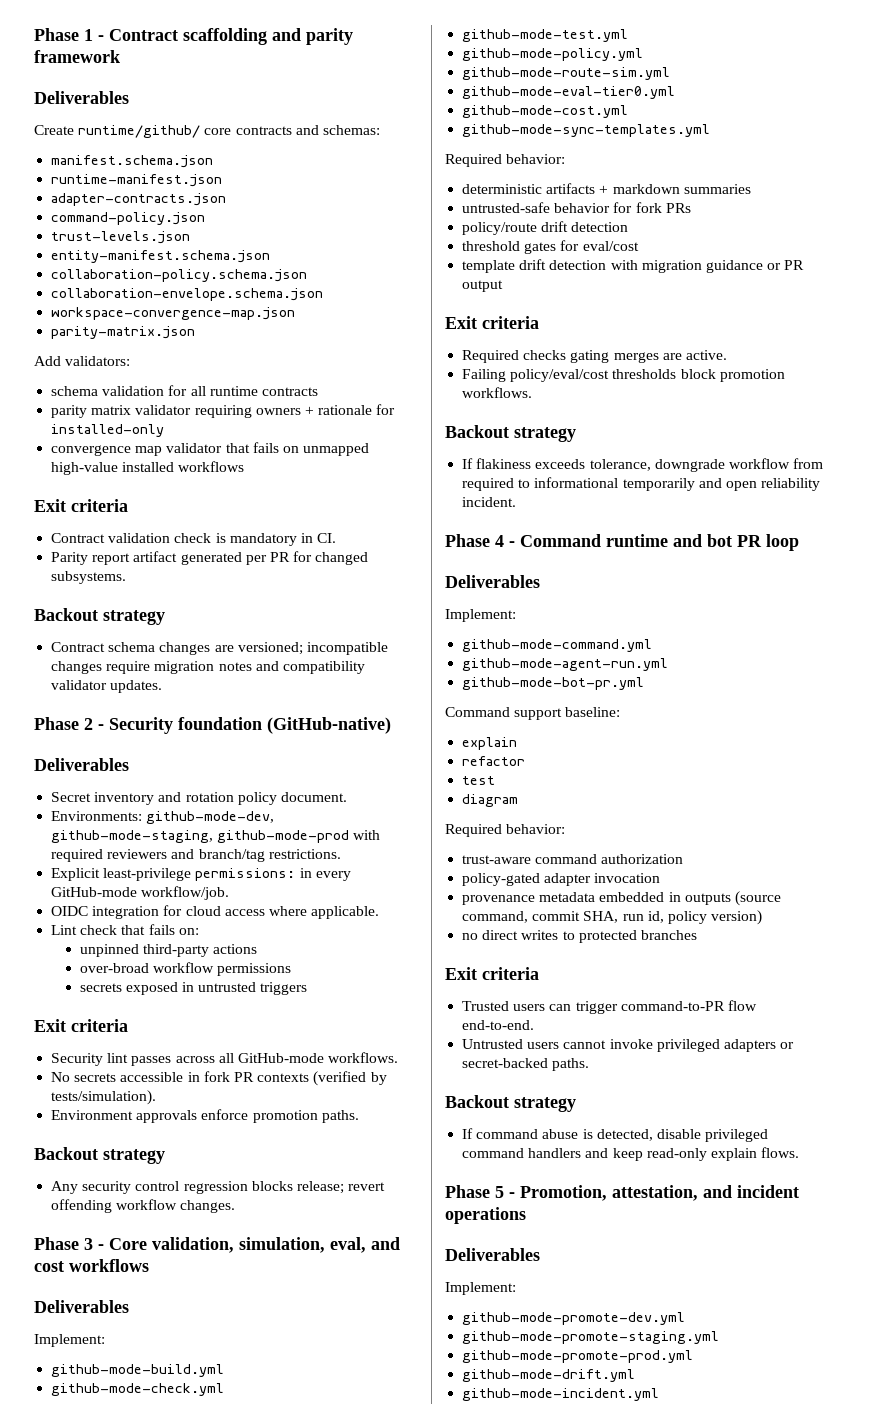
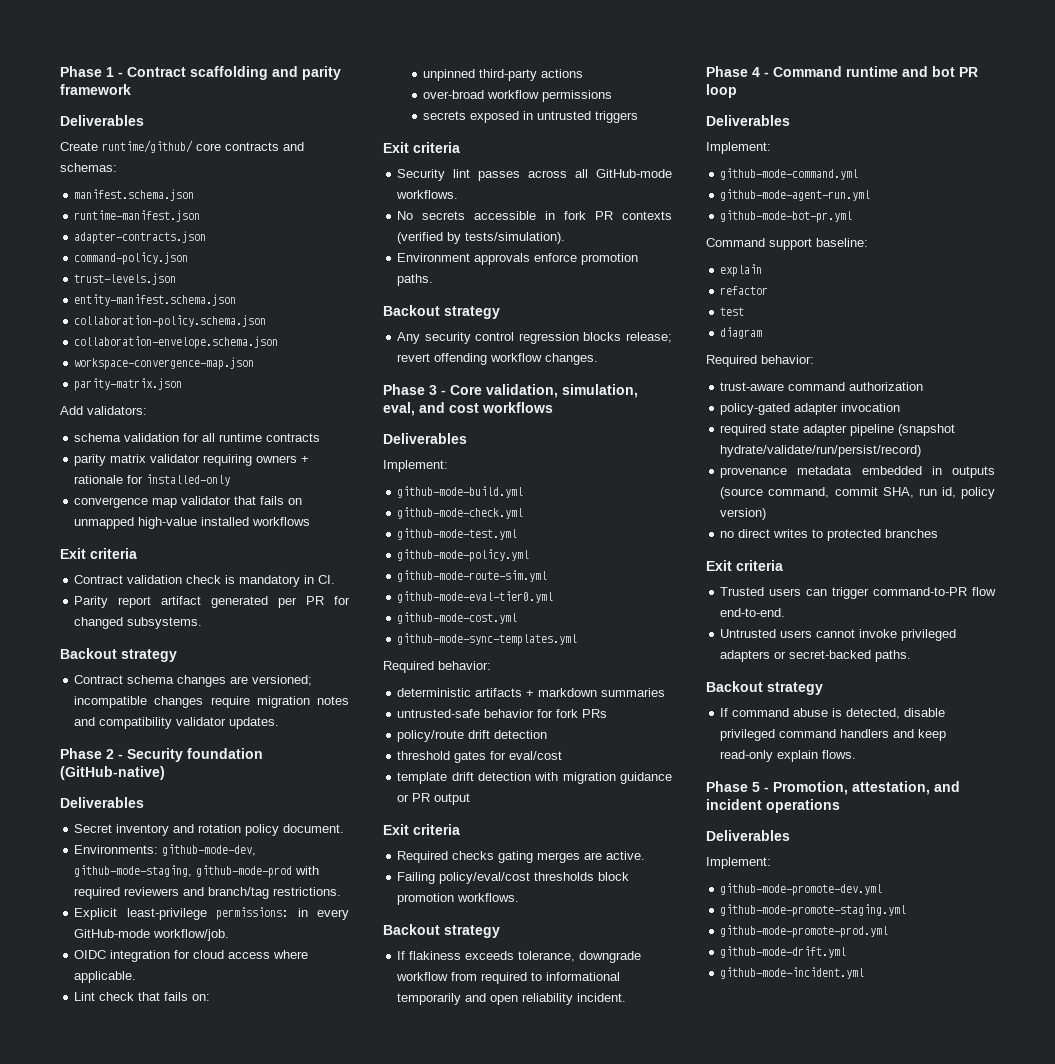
(661, 878) none -> [720,424,956,436] [720,445,922,457] // required state adapter pipeline (snapshot hydrate/validate/run/persist/record)

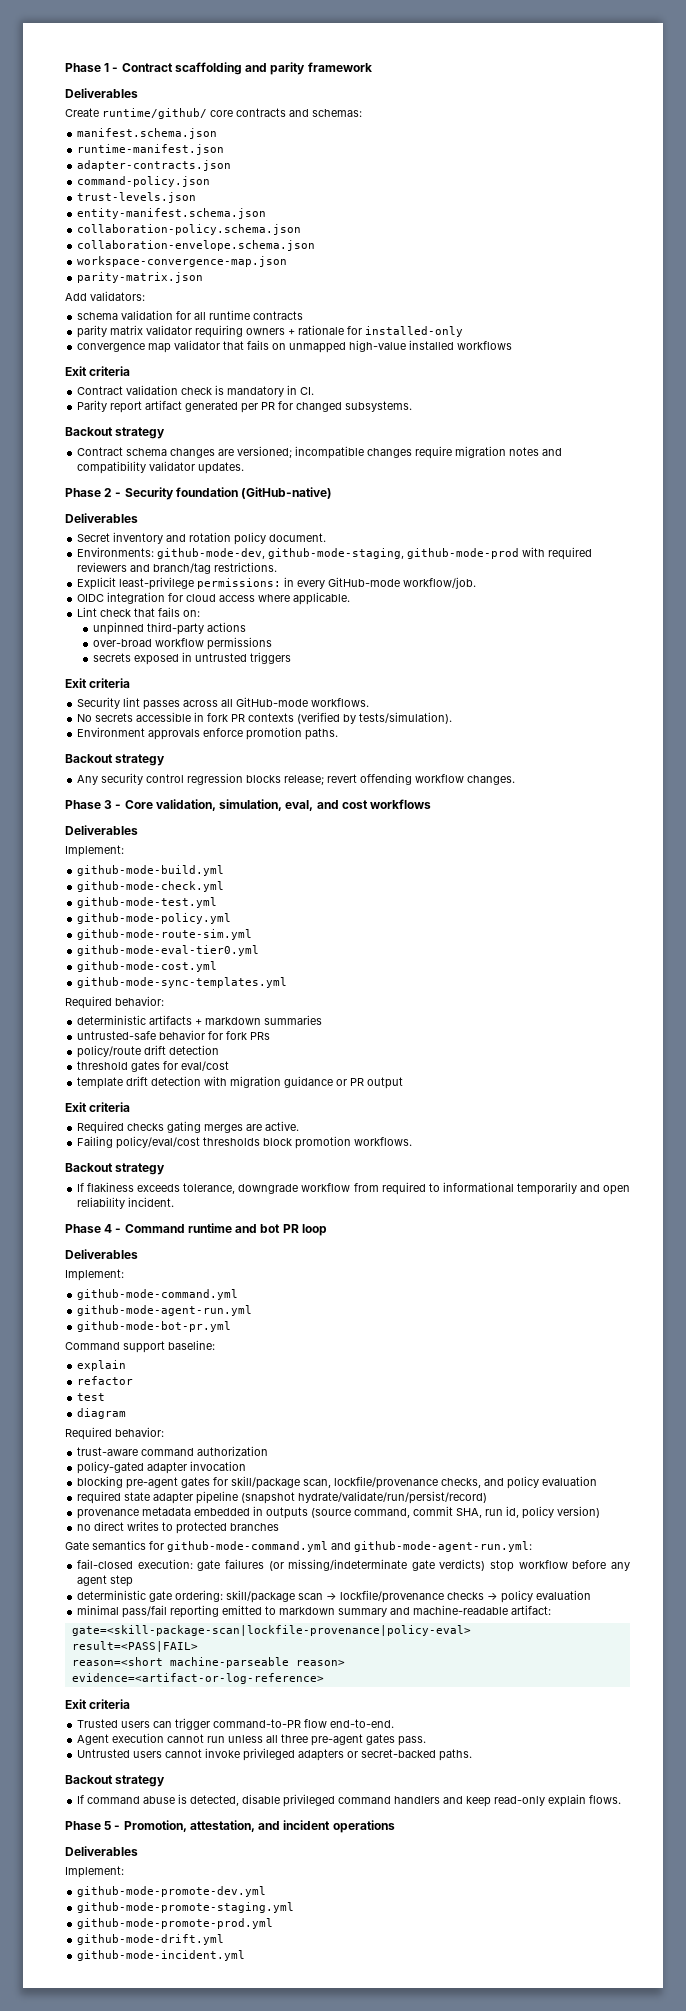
(901, 407) none -> [77,1476,598,1489] // blocking pre-agent gates for skill/package scan, lockfile/provenance checks, and policy evaluation
(939, 533) none -> [65,1540,532,1552] [77,1559,630,1572] [77,1575,134,1587] [77,1590,592,1603] [77,1605,552,1618] [71,1625,471,1636] [71,1641,198,1652] [71,1657,345,1668] [71,1673,324,1684] // Gate semantics for github-mode-command.yml and github-mode-agent-run.yml: // fail-closed execution: gate failures (or missing/indeterminate gate verdicts) stop workflow before any agent step // deterministic gate ordering: skill/package scan → lockfile/provenance checks → policy evaluation // minimal pass/fail reporting emitted to markdown summary and machine-readable artifact: // gate=<skill-package-scan|lockfile-provenance|policy-eval> // result=<PASS|FAIL> // reason=<short machine-parseable reason> // evidence=<artifact-or-log-reference>
(786, 612) none -> [77,1733,427,1746] // Agent execution cannot run unless all three pre-agent gates pass.

